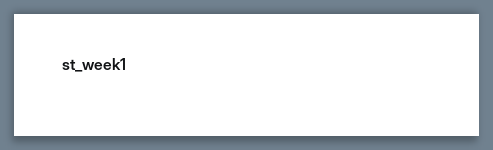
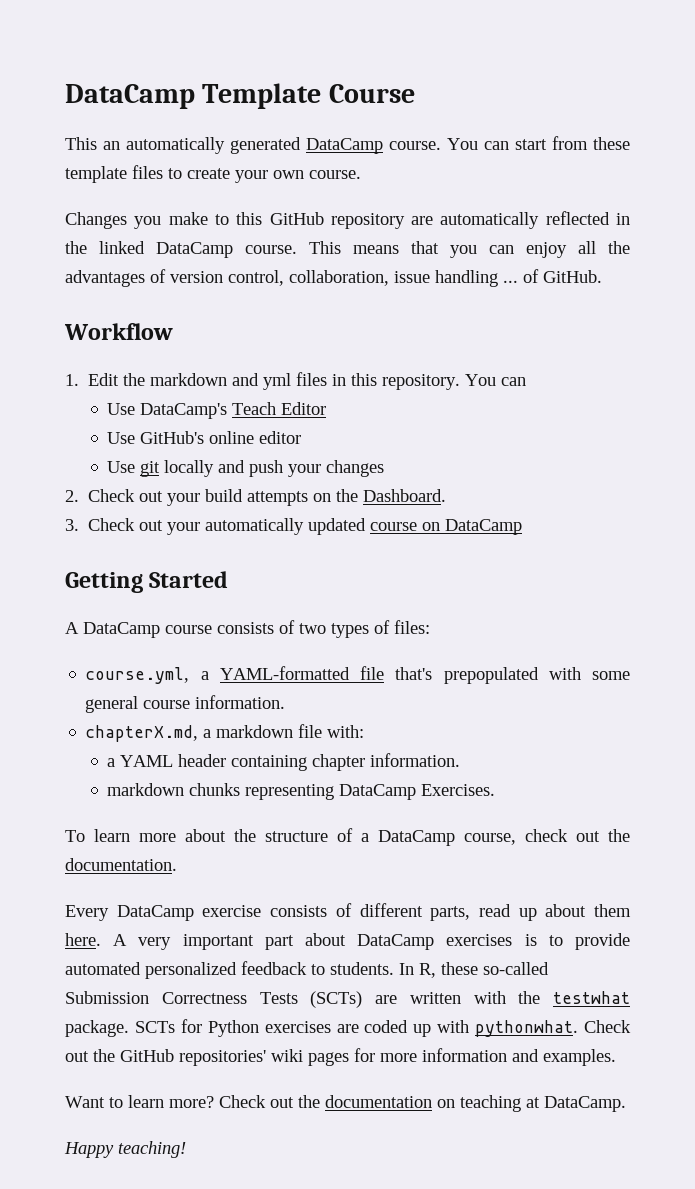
[62,58,126,72] st_week1 -> [65,83,415,109] [65,136,630,154] [65,165,361,183] [65,211,630,229] [65,241,630,258] [65,269,602,287] [64,323,173,340] [65,372,527,390] [107,402,327,419] [107,431,302,444] [107,460,385,477] [65,489,447,506] [65,518,523,535] [65,571,229,593] [65,620,430,638] [85,666,630,684] [85,695,286,713] [85,724,365,742] [107,753,461,771] [107,783,496,800] [65,828,630,846] [65,858,177,871] [65,903,631,921] [65,933,630,950] [65,961,549,979] [65,991,630,1008] [65,1019,631,1037] [65,1048,616,1066] [65,1095,626,1112] [64,1141,186,1158] DataCamp Template Course // This an automatically generated DataCamp course. You can start from these template files to create your own course. // Changes you make to this GitHub repository are automatically reflected in the linked DataCamp course. This means that you can enjoy all the advantages of version control, collaboration, issue handling ... of GitHub. // Workflow // 1. Edit the markdown and yml files in this repository. You can // Use DataCamp's Teach Editor // Use GitHub's online editor // Use git locally and push your changes // 2. Check out your build attempts on the Dashboard. // 3. Check out your automatically updated course on DataCamp // Getting Started // A DataCamp course consists of two types of files: // course.yml, a YAML-formatted file that's prepopulated with some general course information. // chapterX.md, a markdown file with: // a YAML header containing chapter information. // markdown chunks representing DataCamp Exercises. // To learn more about the structure of a DataCamp course, check out the documentation. // Every DataCamp exercise consists of different parts, read up about them here. A very important part about DataCamp exercises is to provide automated personalized feedback to students. In R, these so-called Submission Correctness Tests (SCTs) are written with the testwhat package. SCTs for Python exercises are coded up with pythonwhat. Check out the GitHub repositories' wiki pages for more information and examples. // Want to learn more? Check out the documentation on teaching at DataCamp. // Happy teaching!

